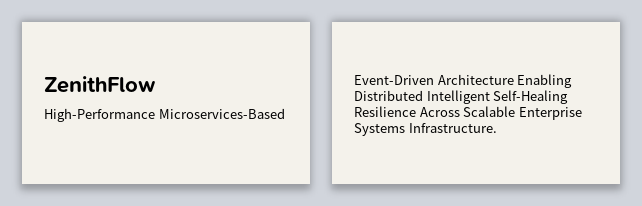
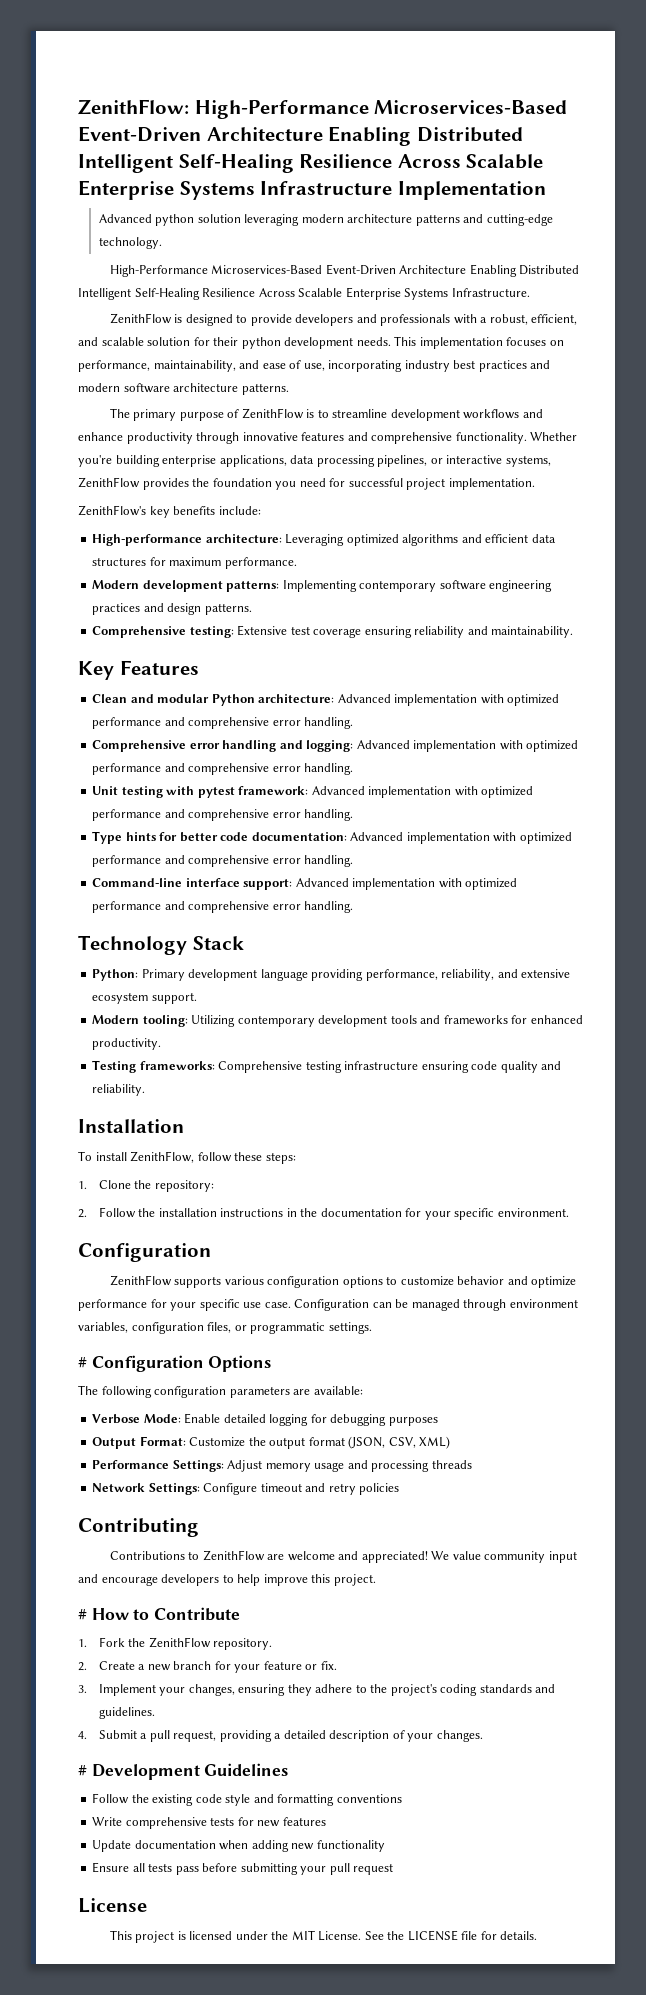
[44,76,156,93] ZenithFlow -> [78,99,568,119] [78,126,523,146] [78,154,544,173] [78,180,546,200] [98,214,553,226] [98,237,162,249] ZenithFlow: High-Performance Microservices-Based Event-Driven Architecture Enabling Distributed Intelligent Self-Healing Resilience Across Scalable Enterprise Systems Infrastructure Implementation // Advanced python solution leveraging modern architecture patterns and cutting-edge technology.
(497, 128) none -> [109,313,578,326] [78,336,564,349] [78,360,551,372] [78,383,289,395] [109,408,543,421] [78,432,578,444] [78,455,551,467] [78,477,535,490] [78,505,261,518] [92,534,556,546] [92,557,297,569] [92,580,553,592] [92,603,252,615] [92,625,574,638] [78,660,199,680] [92,694,560,706] [92,717,354,729] [92,740,579,752] [92,763,354,775] [92,786,534,798] [92,809,354,821] [92,831,572,844] [92,855,354,867] [92,878,518,890] [92,901,354,913] [78,935,244,955] [92,969,571,981] [92,992,197,1004] [92,1015,583,1027] [92,1038,162,1050] [92,1060,562,1073] [92,1084,146,1096] [78,1119,184,1133] [78,1151,296,1164] [78,1180,214,1192] [78,1207,569,1220] [78,1243,211,1262] [109,1275,577,1288] [78,1299,578,1311] [78,1322,372,1334] [78,1355,272,1372] [78,1385,363,1398] [92,1413,438,1426] [92,1436,451,1449] [92,1460,472,1472] [92,1483,400,1495] [78,1518,199,1537] [109,1550,577,1563] [78,1574,376,1586] [78,1607,241,1621] [78,1637,273,1650] [78,1661,337,1673] [78,1684,556,1696] [98,1707,155,1719] [78,1730,483,1742] [78,1763,289,1780] [92,1793,402,1806] [92,1817,326,1829] [92,1840,385,1852] [92,1862,394,1875] [78,1898,147,1913] [109,1930,538,1943] // ZenithFlow is designed to provide developers and professionals with a robust, efficient, and scalable solution for their python development needs. This implementation focuses on performance, maintainability, and ease of use, incorporating industry best practices and modern software architecture patterns. // The primary purpose of ZenithFlow is to streamline development workflows and enhance productivity through innovative features and comprehensive functionality. Whether you're building enterprise applications, data processing pipelines, or interactive systems, ZenithFlow provides the foundation you need for successful project implementation. // ZenithFlow's key benefits include: // High-performance architecture: Leveraging optimized algorithms and efficient data structures for maximum performance. // Modern development patterns: Implementing contemporary software engineering practices and design patterns. // Comprehensive testing: Extensive test coverage ensuring reliability and maintainability. // Key Features // Clean and modular Python architecture: Advanced implementation with optimized performance and comprehensive error handling. // Comprehensive error handling and logging: Advanced implementation with optimized performance and comprehensive error handling. // Unit testing with pytest framework: Advanced implementation with optimized performance and comprehensive error handling. // Type hints for better code documentation: Advanced implementation with optimized performance and comprehensive error handling. // Command-line interface support: Advanced implementation with optimized performance and comprehensive error handling. // Technology Stack // Python: Primary development language providing performance, reliability, and extensive ecosystem support. // Modern tooling: Utilizing contemporary development tools and frameworks for enhanced productivity. // Testing frameworks: Comprehensive testing infrastructure ensuring code quality and reliability. // Installation // To install ZenithFlow, follow these steps: // 1. Clone the repository: // 2. Follow the installation instructions in the documentation for your specific environment. // Configuration // ZenithFlow supports various configuration options to customize behavior and optimize performance for your specific use case. Configuration can be managed through environment variables, configuration files, or programmatic settings. // # Configuration Options // The following configuration parameters are available: // Verbose Mode: Enable detailed logging for debugging purposes // Output Format: Customize the output format (JSON, CSV, XML) // Performance Settings: Adjust memory usage and processing threads // Network Settings: Configure timeout and retry policies // Contributing // Contributions to ZenithFlow are welcome and appreciated! We value community input and encourage developers to help improve this project. // # How to Contribute // 1. Fork the ZenithFlow repository. // 2. Create a new branch for your feature or fix. // 3. Implement your changes, ensuring they adhere to the project's coding standards and guidelines. // 4. Submit a pull request, providing a detailed description of your changes. // # Development Guidelines // Follow the existing code style and formatting conventions // Write comprehensive tests for new features // Update documentation when adding new functionality // Ensure all tests pass before submitting your pull request // License // This project is licensed under the MIT License. See the LICENSE file for details.

